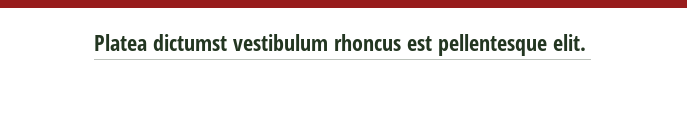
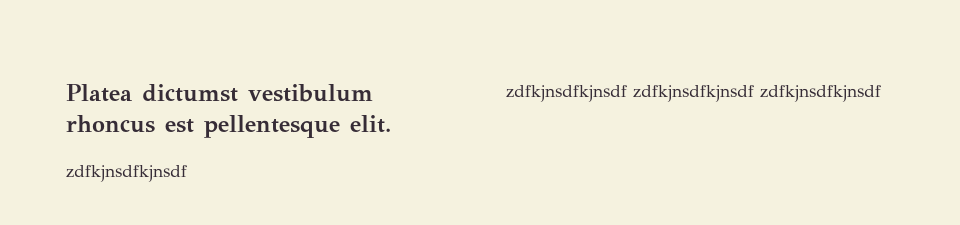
(586, 42) none -> [66,165,187,182] [506,85,881,102] // zdfkjnsdfkjnsdf // zdfkjnsdfkjnsdf zdfkjnsdfkjnsdf zdfkjnsdfkjnsdf

